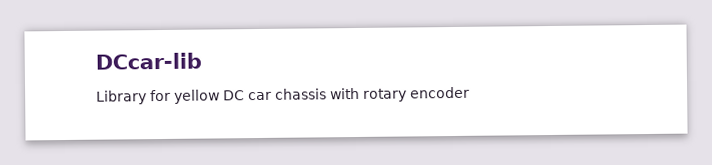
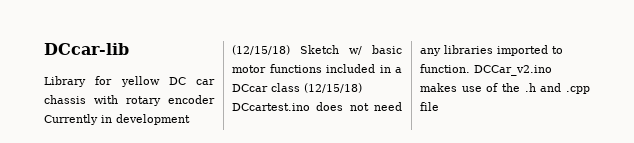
(470, 92) none -> [44,114,190,125] [232,45,402,55] [232,64,402,73] [232,83,362,93] [232,102,402,111] [420,45,563,56] [420,64,552,76] [420,83,590,94] [420,102,439,111] Currently in development (12/15/18) Sketch w/ basic motor functions included in a DCcar class (12/15/18) DCcartest.ino does not need any libraries imported to function. DCCar_v2.ino makes use of the .h and .cpp file

